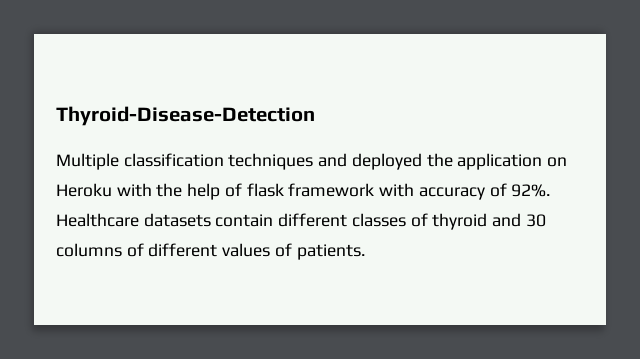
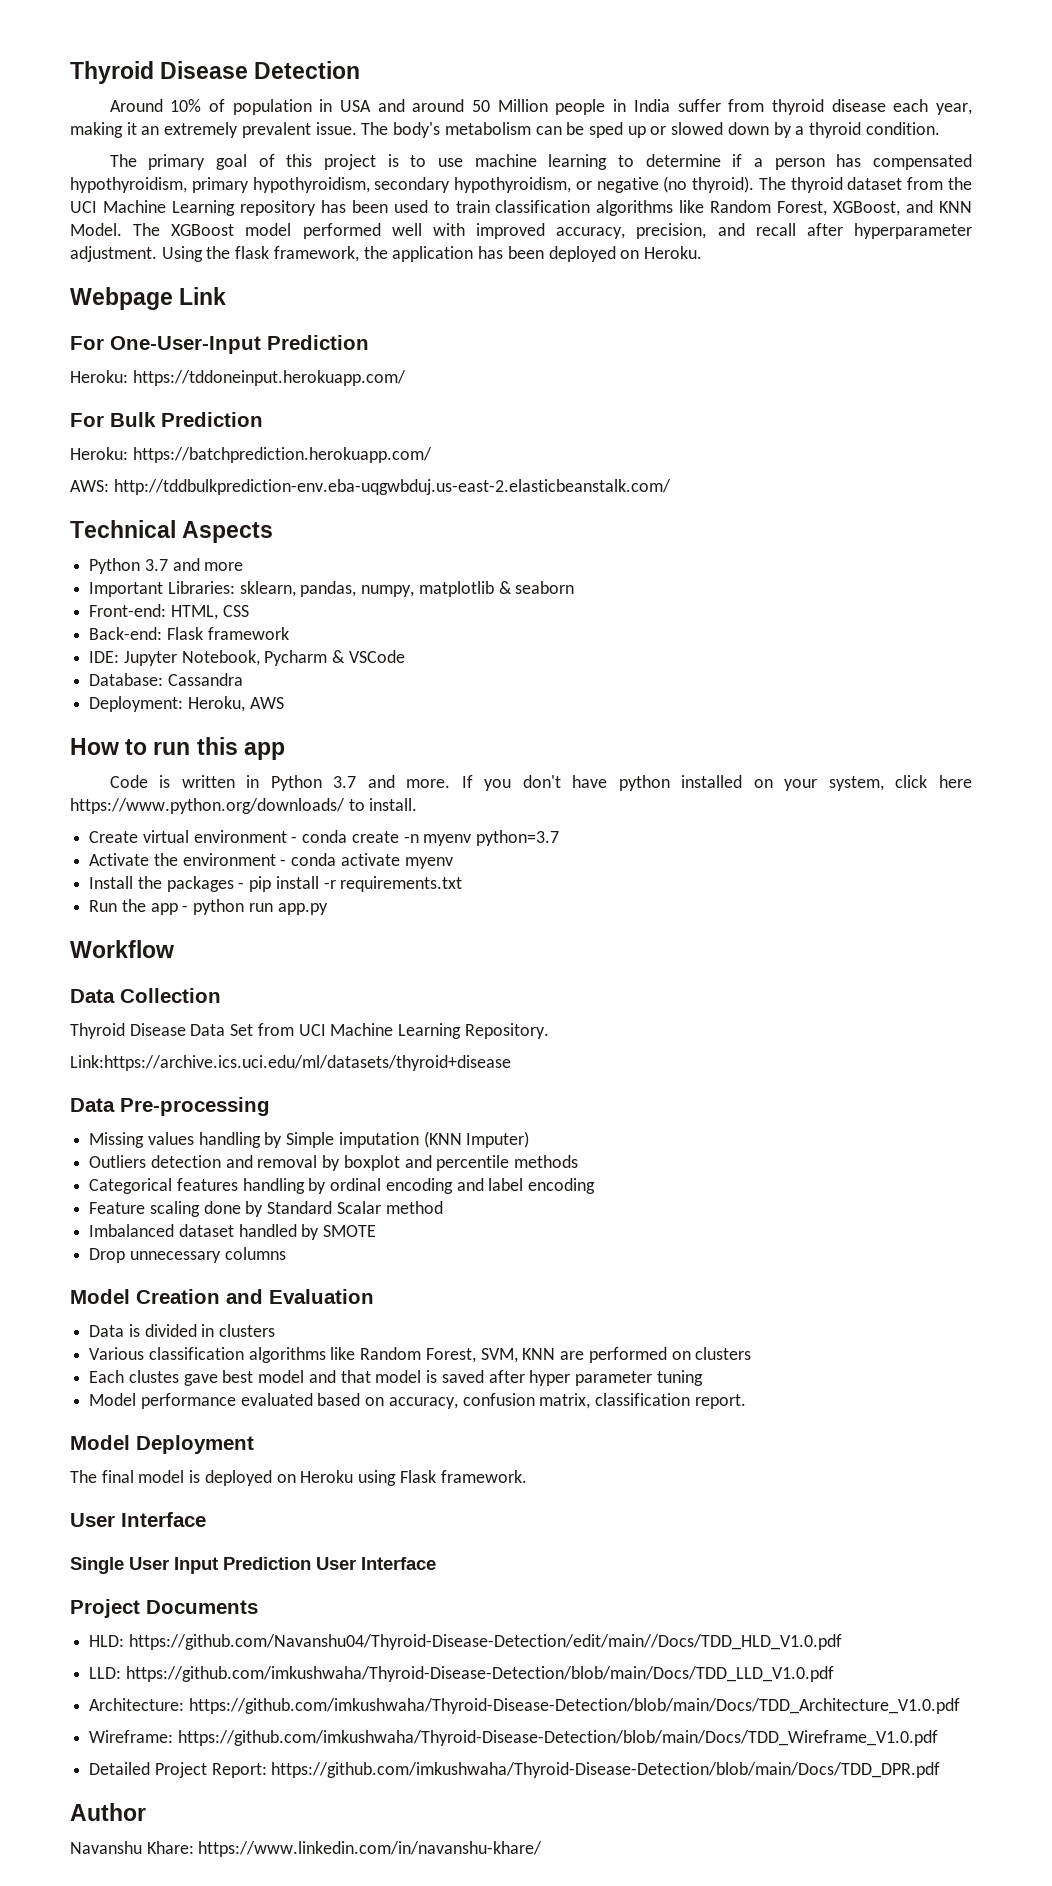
[56,106,315,126] [56,153,568,170] [56,183,551,200] [56,213,546,230] [56,243,365,260] Thyroid-Disease-Detection // Multiple classification techniques and deployed the application on Heroku with the help of flask framework with accuracy of 92%. Healthcare datasets contain different classes of thyroid and 30 columns of different values of patients. -> [70,61,361,84] [109,99,972,115] [70,122,940,138] [109,154,973,170] [70,176,972,193] [70,200,972,216] [70,223,973,239] [70,246,702,262] [70,287,227,310] [70,335,369,354] [70,370,406,386] [70,412,263,427] [70,447,432,463] [70,479,671,495] [70,520,274,543] [89,558,244,574] [89,581,575,597] [89,604,249,620] [89,627,289,640] [89,650,405,666] [89,673,243,686] [89,696,284,712] [70,737,285,760] [109,775,973,791] [70,798,418,814] [89,830,560,846] [89,853,453,869] [89,876,463,892] [89,899,328,915] [70,940,174,958] [70,988,221,1003] [70,1023,549,1039] [70,1055,511,1071] [70,1097,270,1116] [89,1131,530,1148] [89,1155,579,1171] [89,1178,596,1194] [89,1201,443,1217] [89,1224,377,1240] [89,1247,286,1263] [70,1289,374,1304] [89,1324,276,1337] [89,1347,752,1363] [89,1370,703,1386] [89,1393,746,1409] [70,1435,254,1454] [70,1470,527,1486] [70,1512,206,1527] [70,1557,436,1574] [70,1599,258,1618] [89,1634,842,1650] [89,1666,834,1682] [89,1698,960,1714] [89,1730,938,1746] [89,1762,941,1778] [70,1803,146,1821] [70,1841,543,1857] Thyroid Disease Detection // Around 10% of population in USA and around 50 Million people in India suffer from thyroid disease each year, making it an extremely prevalent issue. The body's metabolism can be sped up or slowed down by a thyroid condition. // The primary goal of this project is to use machine learning to determine if a person has compensated hypothyroidism, primary hypothyroidism, secondary hypothyroidism, or negative (no thyroid). The thyroid dataset from the UCI Machine Learning repository has been used to train classification algorithms like Random Forest, XGBoost, and KNN Model. The XGBoost model performed well with improved accuracy, precision, and recall after hyperparameter adjustment. Using the flask framework, the application has been deployed on Heroku. // Webpage Link // For One-User-Input Prediction // Heroku: https://tddoneinput.herokuapp.com/ // For Bulk Prediction // Heroku: https://batchprediction.herokuapp.com/ // AWS: http://tddbulkprediction-env.eba-uqgwbduj.us-east-2.elasticbeanstalk.com/ // Technical Aspects // Python 3.7 and more // Important Libraries: sklearn, pandas, numpy, matplotlib & seaborn // Front-end: HTML, CSS // Back-end: Flask framework // IDE: Jupyter Notebook, Pycharm & VSCode // Database: Cassandra // Deployment: Heroku, AWS // How to run this app // Code is written in Python 3.7 and more. If you don't have python installed on your system, click here https://www.python.org/downloads/ to install. // Create virtual environment - conda create -n myenv python=3.7 // Activate the environment - conda activate myenv // Install the packages - pip install -r requirements.txt // Run the app - python run app.py // Workflow // Data Collection // Thyroid Disease Data Set from UCI Machine Learning Repository. // Link:https://archive.ics.uci.edu/ml/datasets/thyroid+disease // Data Pre-processing // Missing values handling by Simple imputation (KNN Imputer) // Outliers detection and removal by boxplot and percentile methods // Categorical features handling by ordinal encoding and label encoding // Feature scaling done by Standard Scalar method // Imbalanced dataset handled by SMOTE // Drop unnecessary columns // Model Creation and Evaluation // Data is divided in clusters // Various classification algorithms like Random Forest, SVM, KNN are performed on clusters // Each clustes gave best model and that model is saved after hyper parameter tuning // Model performance evaluated based on accuracy, confusion matrix, classification report. // Model Deployment // The final model is deployed on Heroku using Flask framework. // User Interface // Single User Input Prediction User Interface // Project Documents // HLD: https://github.com/Navanshu04/Thyroid-Disease-Detection/edit/main//Docs/TDD_HLD_V1.0.pdf // LLD: https://github.com/imkushwaha/Thyroid-Disease-Detection/blob/main/Docs/TDD_LLD_V1.0.pdf // Architecture: https://github.com/imkushwaha/Thyroid-Disease-Detection/blob/main/Docs/TDD_Architecture_V1.0.pdf // Wireframe: https://github.com/imkushwaha/Thyroid-Disease-Detection/blob/main/Docs/TDD_Wireframe_V1.0.pdf // Detailed Project Report: https://github.com/imkushwaha/Thyroid-Disease-Detection/blob/main/Docs/TDD_DPR.pdf // Author // Navanshu Khare: https://www.linkedin.com/in/navanshu-khare/

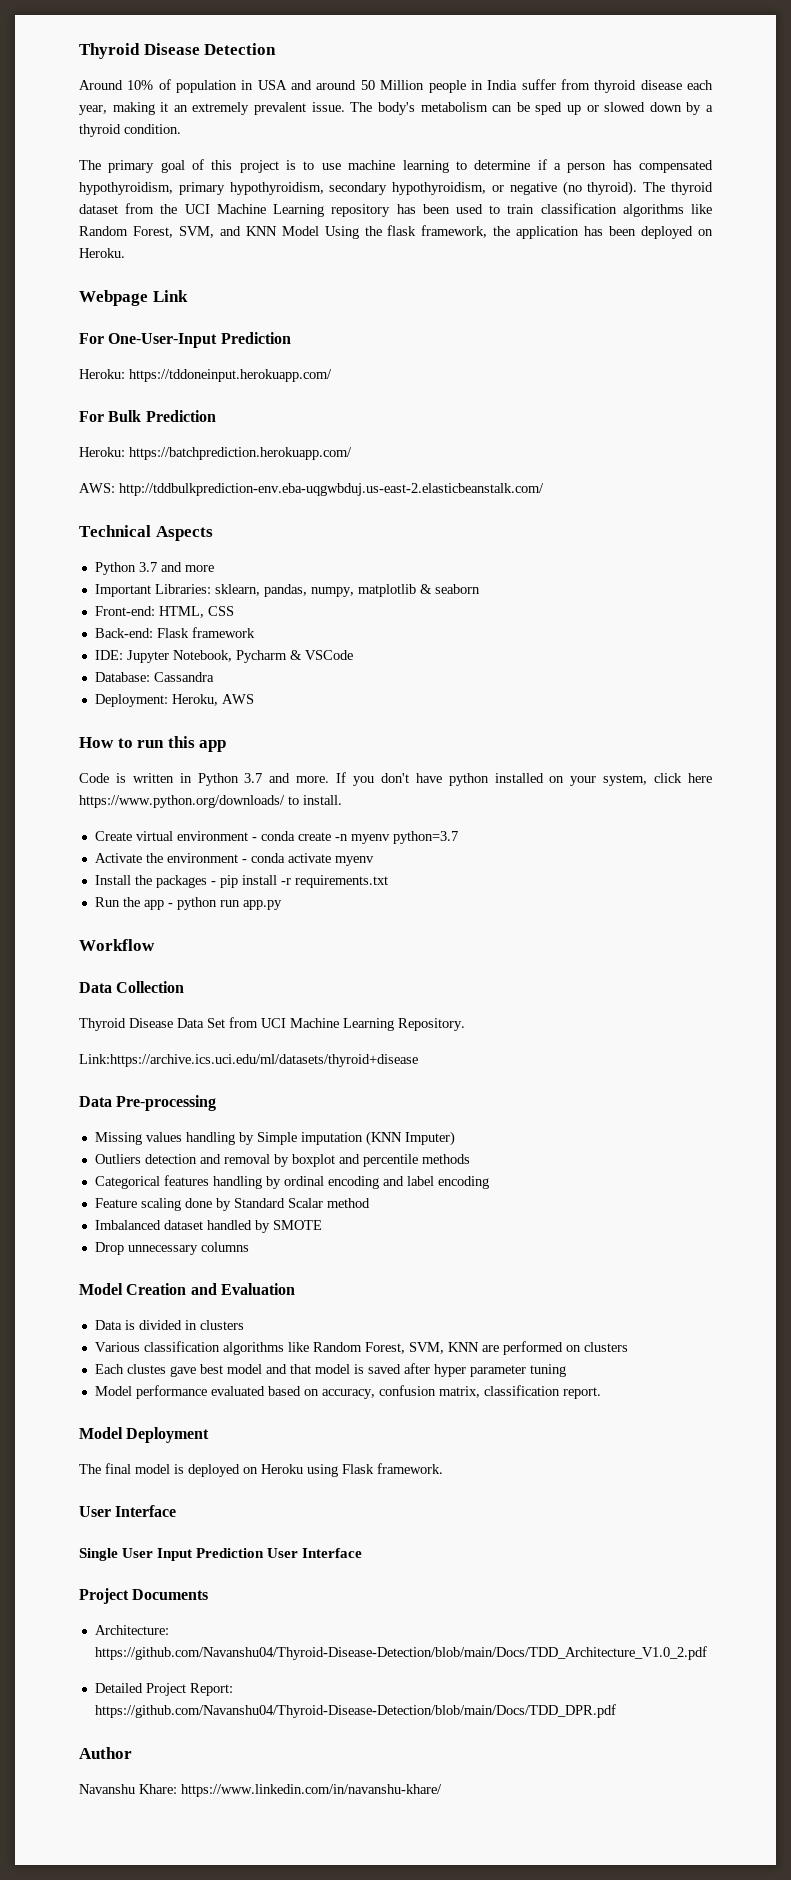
[833,201,901,216] XGBoost, -> [178,226,214,238] SVM,
[70,223,973,239] [70,246,157,262] Model. The XGBoost model performed well with improved accuracy, precision, and recall after hyperparameter adjustment. -> [281,226,319,236] Model
[89,1634,842,1650] [89,1666,834,1682] [89,1698,960,1714] [89,1730,938,1746] HLD: https://github.com/Navanshu04/Thyroid-Disease-Detection/edit/main//Docs/TDD_HLD_V1.0.pdf // LLD: https://github.com/imkushwaha/Thyroid-Disease-Detection/blob/main/Docs/TDD_LLD_V1.0.pdf // Architecture: https://github.com/imkushwaha/Thyroid-Disease-Detection/blob/main/Docs/TDD_Architecture_V1.0.pdf // Wireframe: https://github.com/imkushwaha/Thyroid-Disease-Detection/blob/main/Docs/TDD_Wireframe_V1.0.pdf -> [94,1625,169,1635] [94,1646,707,1660] Architecture: https://github.com/Navanshu04/Thyroid-Disease-Detection/blob/main/Docs/TDD_Architecture_V1.0_2.pdf
[271,1762,941,1778] https://github.com/imkushwaha/Thyroid-Disease-Detection/blob/main/Docs/TDD_DPR.pdf -> [94,1704,616,1718] https://github.com/Navanshu04/Thyroid-Disease-Detection/blob/main/Docs/TDD_DPR.pdf

